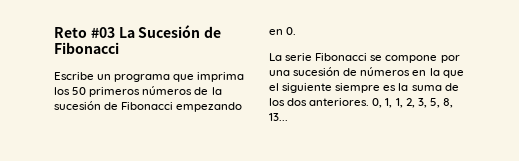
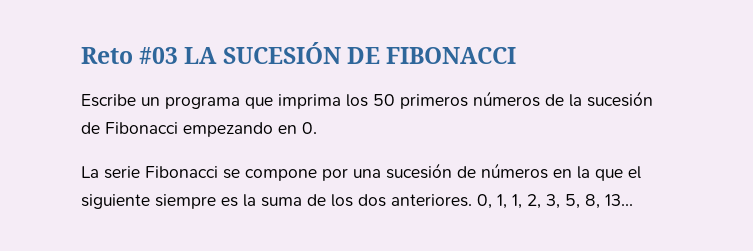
[118,25,222,38] [54,42,119,54] La Sucesión de Fibonacci -> [184,42,517,64] LA SUCESIÓN DE FIBONACCI

